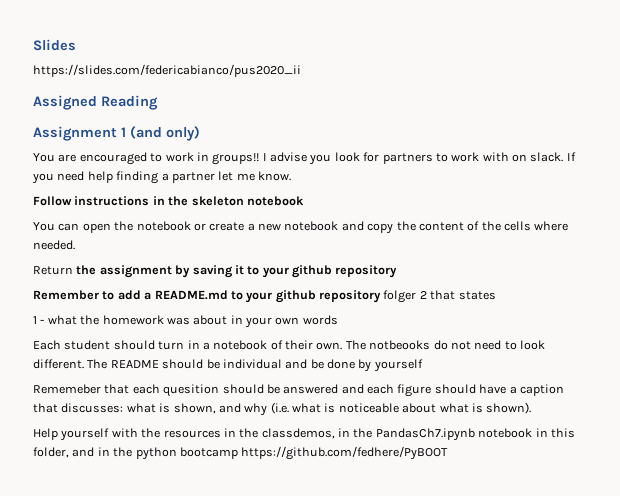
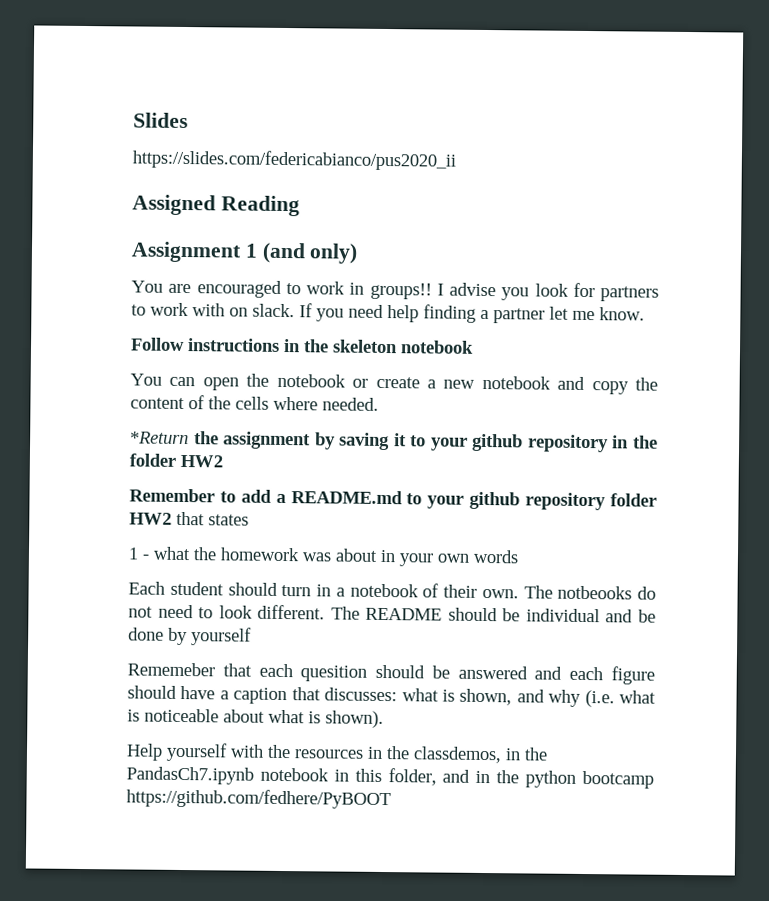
[33,266,73,275] Return -> [130,431,189,445] *Return
(398, 271) none -> [612,435,658,449] [129,453,223,468] in the folder HW2
[383,290,427,303] folger 2 -> [610,493,658,507] [129,512,172,525] folder HW2

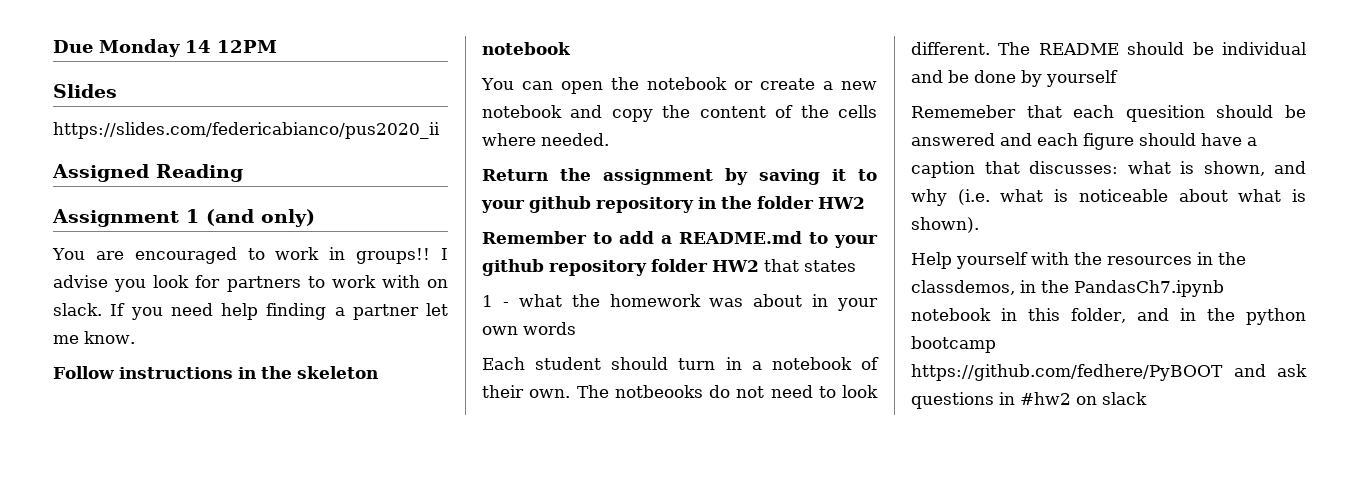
(133, 120) none -> [53,39,277,57] Due Monday 14 12PM //
[130,431,189,445] *Return -> [482,169,548,181] Return
(391, 799) none -> [1233,364,1307,377] [911,392,1147,409] and ask questions in #hw2 on slack

